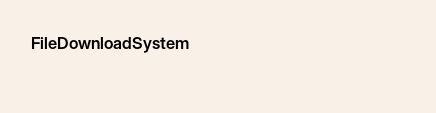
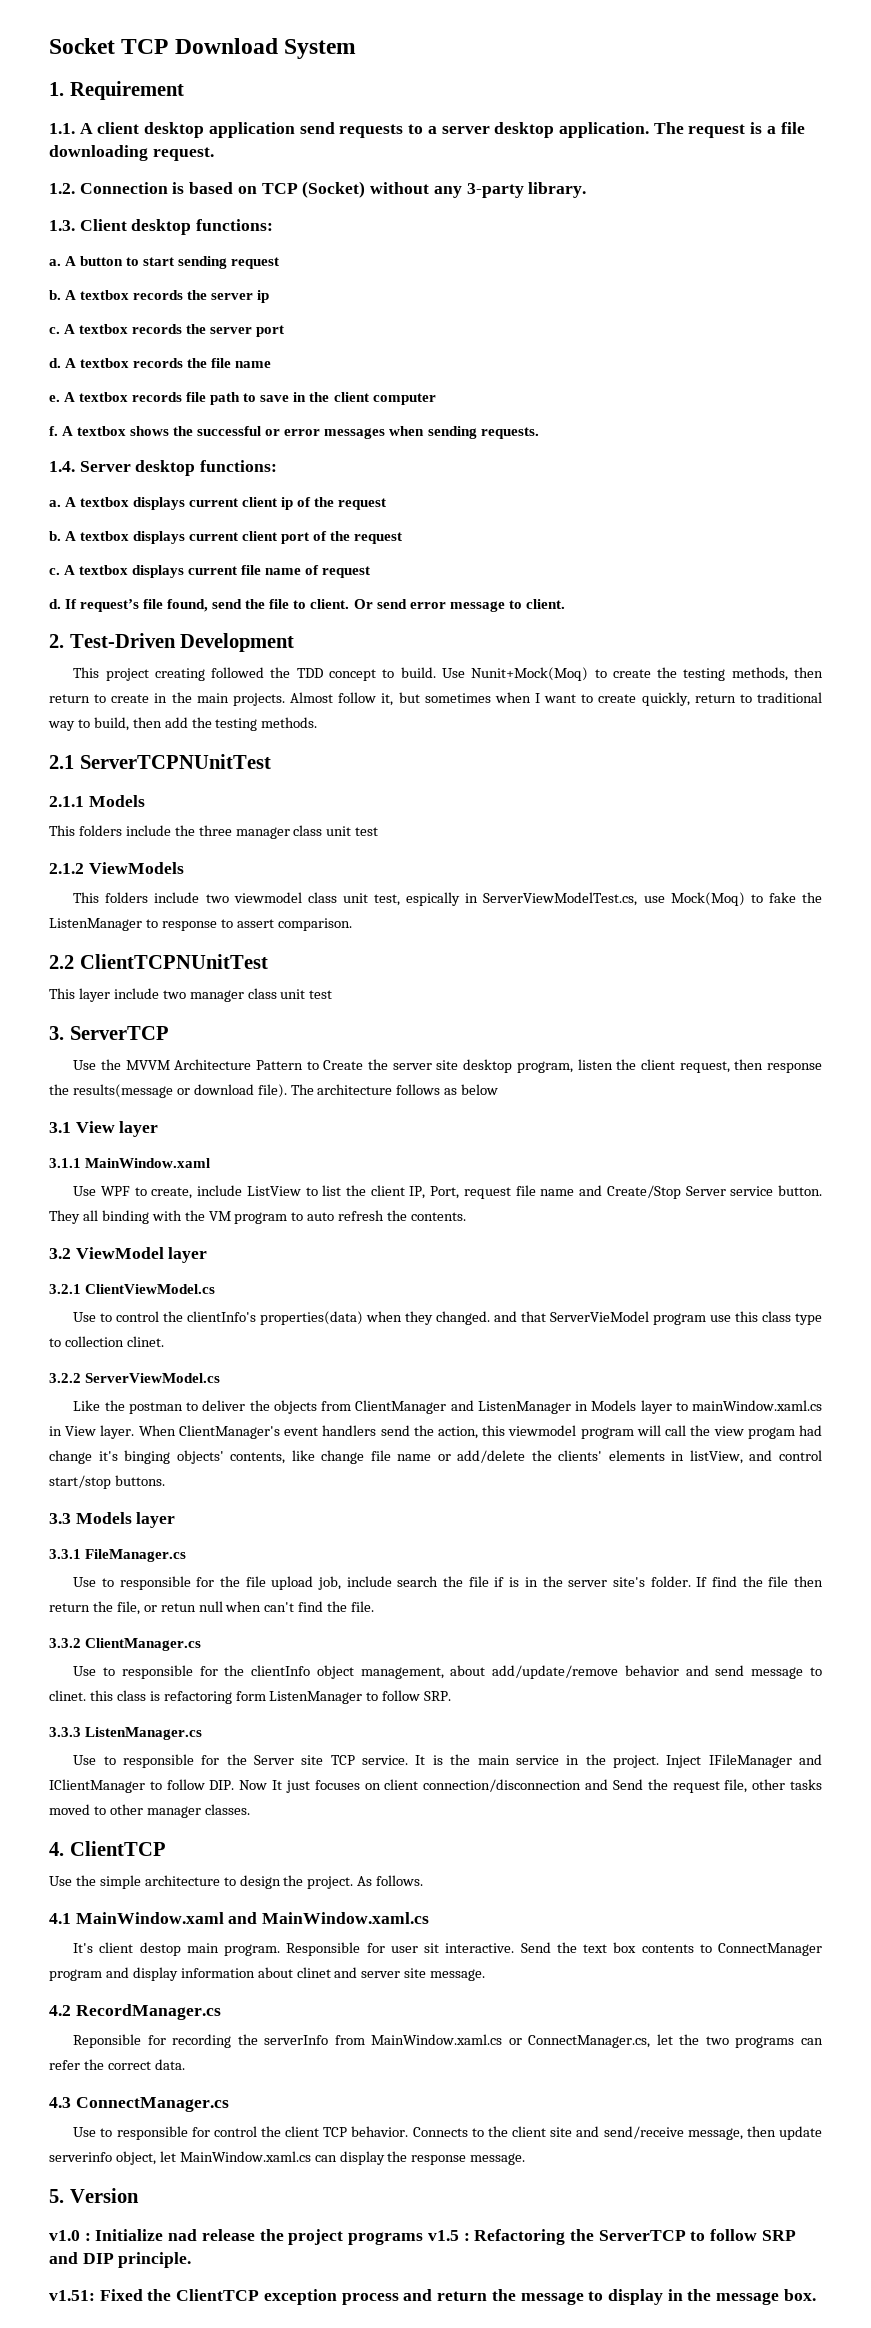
[31,37,189,53] FileDownloadSystem -> [49,38,357,59] [49,81,184,100] [49,122,805,138] [49,145,214,161] [49,181,587,198] [49,219,274,235] [49,256,280,269] [49,290,270,303] [49,324,285,337] [49,358,272,368] [49,392,436,405] [49,426,539,439] [49,460,278,476] [49,497,387,510] [49,531,403,544] [49,565,371,578] [49,599,565,612] [49,633,295,652] [73,667,824,681] [49,692,822,706] [48,717,318,731] [49,754,271,769] [49,795,145,807] [49,825,379,839] [49,862,184,874] [73,892,822,906] [49,918,352,931] [49,954,268,969] [49,988,333,1002] [49,1026,169,1040] [73,1059,822,1073] [49,1084,499,1098] [49,1121,159,1137] [49,1158,211,1168] [73,1185,822,1199] [49,1210,467,1224] [49,1247,208,1263] [49,1284,216,1294] [73,1311,823,1325] [49,1336,164,1347] [49,1373,221,1383] [73,1400,822,1414] [49,1425,822,1439] [49,1450,822,1464] [49,1475,165,1489] [49,1512,176,1528] [49,1549,187,1562] [73,1576,824,1590] [49,1601,375,1615] [49,1638,202,1651] [73,1665,823,1679] [49,1690,452,1704] [49,1727,203,1740] [73,1754,823,1768] [49,1779,823,1793] [49,1804,250,1818] [49,1841,166,1856] [49,1875,424,1889] [49,1912,430,1924] [73,1942,823,1956] [49,1967,486,1981] [49,2004,221,2020] [73,2034,823,2048] [49,2059,185,2070] [49,2097,229,2112] [73,2126,822,2140] [49,2151,526,2165] [49,2188,139,2203] [49,2229,796,2245] [49,2252,192,2268] [49,2289,816,2305] Socket TCP Download System // 1. Requirement // 1.1. A client desktop application send requests to a server desktop application. The request is a file downloading request. // 1.2. Connection is based on TCP (Socket) without any 3-party library. // 1.3. Client desktop functions: // a. A button to start sending request // b. A textbox records the server ip // c. A textbox records the server port // d. A textbox records the file name // e. A textbox records file path to save in the client computer // f. A textbox shows the successful or error messages when sending requests. // 1.4. Server desktop functions: // a. A textbox displays current client ip of the request // b. A textbox displays current client port of the request // c. A textbox displays current file name of request // d. If request’s file found, send the file to client. Or send error message to client. // 2. Test-Driven Development // This project creating followed the TDD concept to build. Use Nunit+Mock(Moq) to create the testing methods, then return to create in the main projects. Almost follow it, but sometimes when I want to create quickly, return to traditional way to build, then add the testing methods. // 2.1 ServerTCPNUnitTest // 2.1.1 Models // This folders include the three manager class unit test // 2.1.2 ViewModels // This folders include two viewmodel class unit test, espically in ServerViewModelTest.cs, use Mock(Moq) to fake the ListenManager to response to assert comparison. // 2.2 ClientTCPNUnitTest // This layer include two manager class unit test // 3. ServerTCP // Use the MVVM Architecture Pattern to Create the server site desktop program, listen the client request, then response the results(message or download file). The architecture follows as below // 3.1 View layer // 3.1.1 MainWindow.xaml // Use WPF to create, include ListView to list the client IP, Port, request file name and Create/Stop Server service button. They all binding with the VM program to auto refresh the contents. // 3.2 ViewModel layer // 3.2.1 ClientViewModel.cs // Use to control the clientInfo's properties(data) when they changed. and that ServerVieModel program use this class type to collection clinet. // 3.2.2 ServerViewModel.cs // Like the postman to deliver the objects from ClientManager and ListenManager in Models layer to mainWindow.xaml.cs in View layer. When ClientManager's event handlers send the action, this viewmodel program will call the view progam had change it's binging objects' contents, like change file name or add/delete the clients' elements in listView, and control start/stop buttons. // 3.3 Models layer // 3.3.1 FileManager.cs // Use to responsible for the file upload job, include search the file if is in the server site's folder. If find the file then return the file, or retun null when can't find the file. // 3.3.2 ClientManager.cs // Use to responsible for the clientInfo object management, about add/update/remove behavior and send message to clinet. this class is refactoring form ListenManager to follow SRP. // 3.3.3 ListenManager.cs // Use to responsible for the Server site TCP service. It is the main service in the project. Inject IFileManager and IClientManager to follow DIP. Now It just focuses on client connection/disconnection and Send the request file, other tasks moved to other manager classes. // 4. ClientTCP // Use the simple architecture to design the project. As follows. // 4.1 MainWindow.xaml and MainWindow.xaml.cs // It's client destop main program. Responsible for user sit interactive. Send the text box contents to ConnectManager program and display information about clinet and server site message. // 4.2 RecordManager.cs // Reponsible for recording the serverInfo from MainWindow.xaml.cs or ConnectManager.cs, let the two programs can refer the correct data. // 4.3 ConnectManager.cs // Use to responsible for control the client TCP behavior. Connects to the client site and send/receive message, then update serverinfo object, let MainWindow.xaml.cs can display the response message. // 5. Version // v1.0 : Initialize nad release the project programs v1.5 : Refactoring the ServerTCP to follow SRP and DIP principle. // v1.51: Fixed the ClientTCP exception process and return the message to display in the message box.

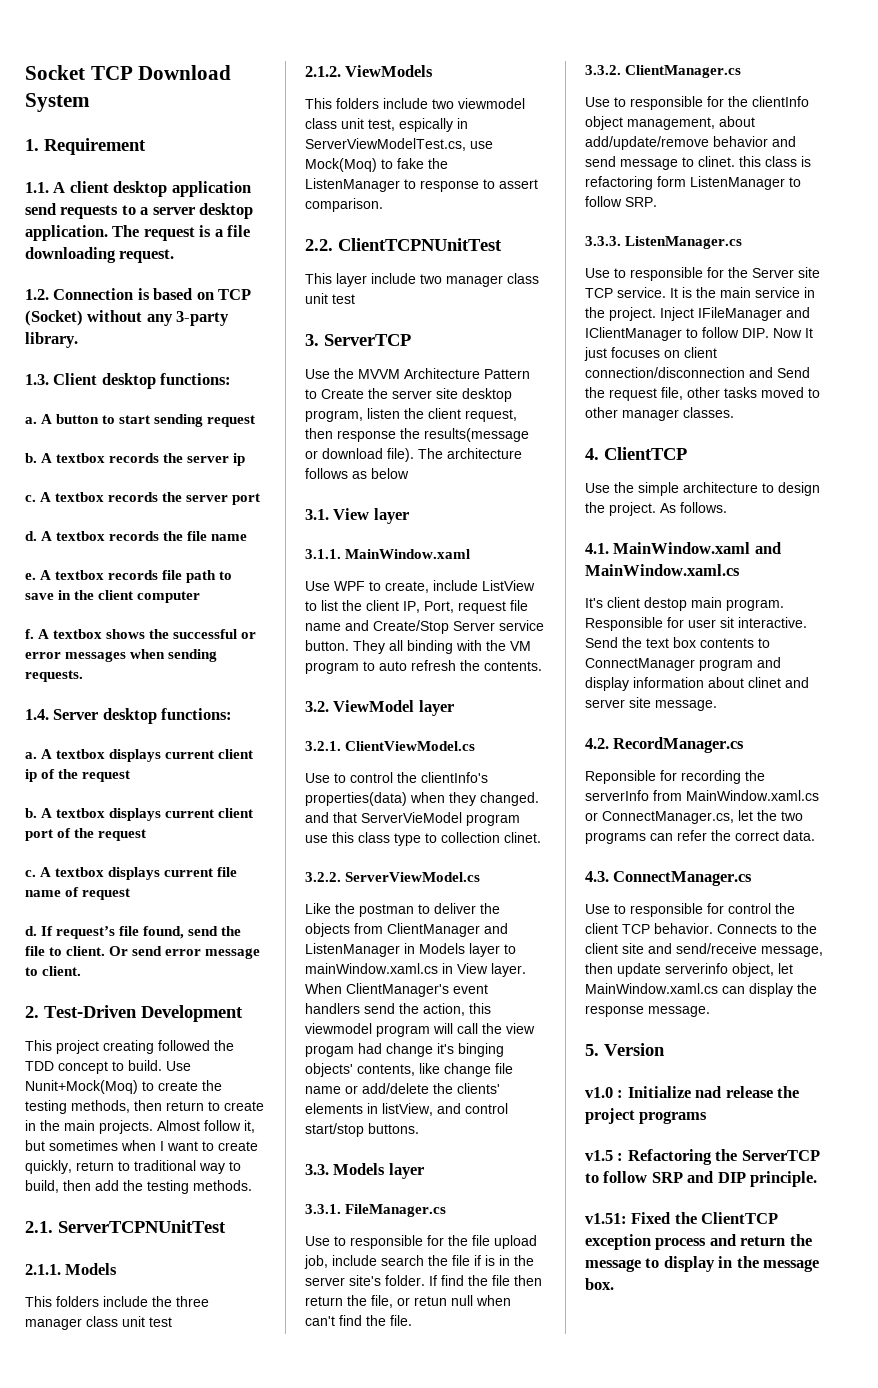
[49,755,74,769] 2.1 -> [25,1221,53,1233] 2.1.
[49,796,84,807] 2.1.1 -> [25,1264,61,1275] 2.1.1.
[49,863,84,874] 2.1.2 -> [305,66,341,77] 2.1.2.
[49,955,74,969] 2.2 -> [305,239,333,251] 2.2.
[49,1122,71,1133] 3.1 -> [305,509,329,520] 3.1.
[49,1158,81,1168] 3.1.1 -> [305,549,341,559] 3.1.1.
[49,1248,71,1259] 3.2 -> [305,701,329,712] 3.2.
[49,1284,81,1294] 3.2.1 -> [305,741,341,751] 3.2.1.
[49,1373,81,1383] 3.2.2 -> [305,872,341,882] 3.2.2.
[49,1513,71,1524] 3.3 -> [305,1164,329,1175] 3.3.
[49,1549,81,1559] 3.3.1 -> [305,1204,341,1214] 3.3.1.
[49,1638,81,1648] 3.3.2 -> [585,65,621,75] 3.3.2.
[49,1727,81,1737] 3.3.3 -> [585,236,621,246] 3.3.3.
[49,1913,71,1924] 4.1 -> [585,543,609,554] 4.1.
[49,2005,71,2016] 4.2 -> [585,738,609,749] 4.2.
[49,2097,71,2108] 4.3 -> [585,871,609,882] 4.3.
(424, 2238) none -> (708, 1117) //

